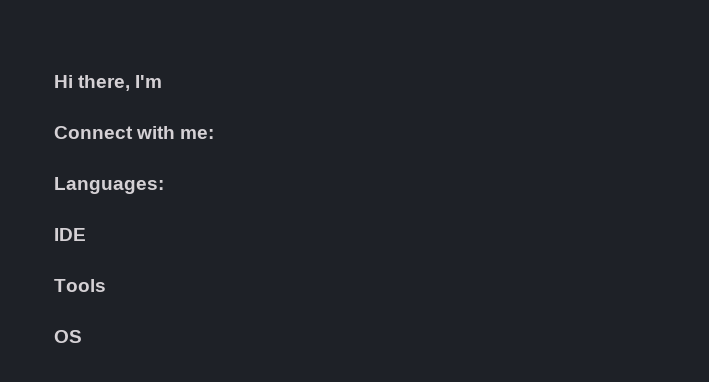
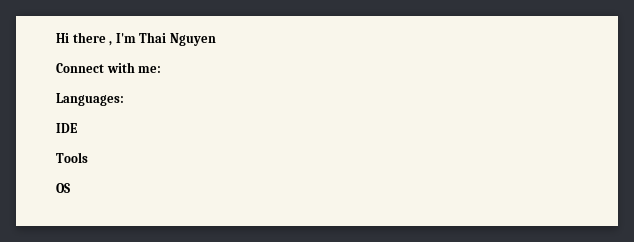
[78,75,131,91] there, -> [72,32,113,46] there ,
(163, 81) none -> [139,32,216,46] Thai Nguyen

